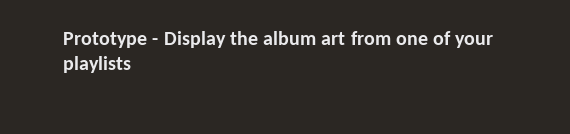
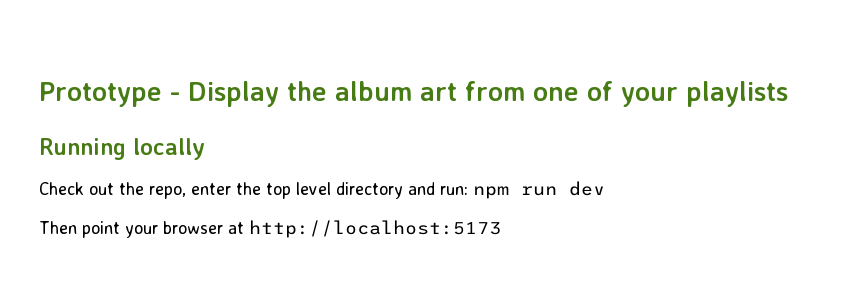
(131, 64) none -> [39,138,205,160] [39,181,605,199] [39,220,501,238] // Running locally // Check out the repo, enter the top level directory and run: npm run dev // Then point your browser at http://localhost:5173

